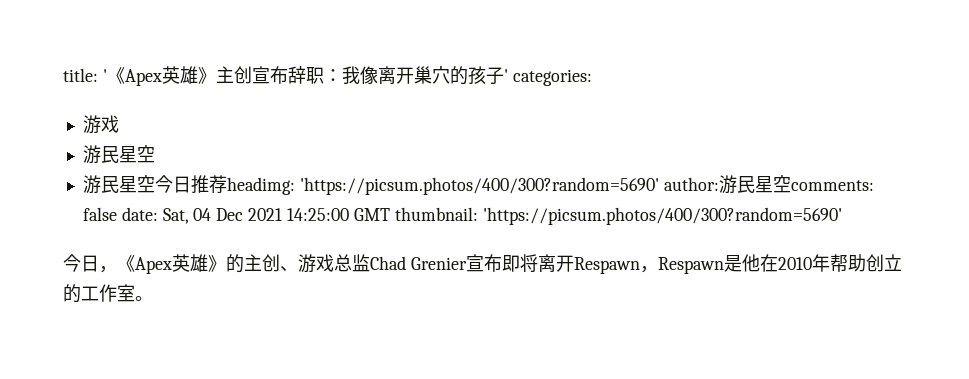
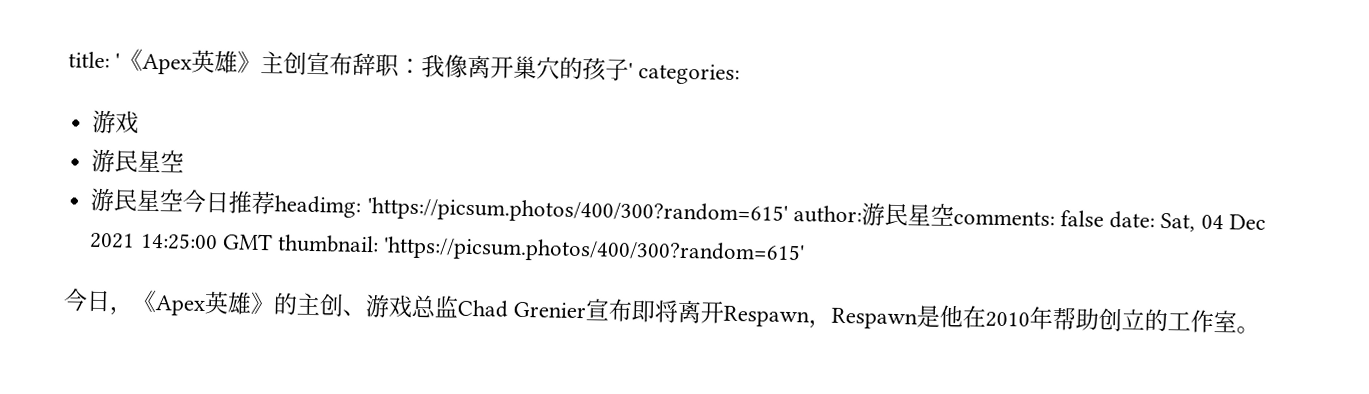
[299,177,659,195] 'https://picsum.photos/400/300?random=5690' -> [366,197,788,226] 'https://picsum.photos/400/300?random=615'
[482,207,842,225] 'https://picsum.photos/400/300?random=5690' -> [383,236,806,266] 'https://picsum.photos/400/300?random=615'

